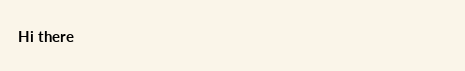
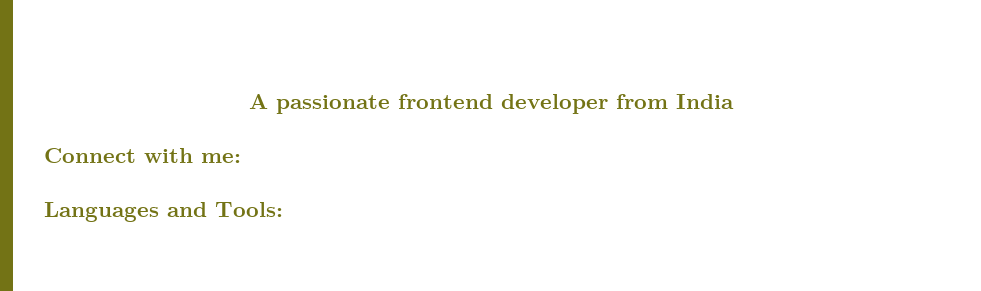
[18,31,75,42] Hi there -> [248,94,734,114] [44,148,241,163] [44,202,283,222] A passionate frontend developer from India // Connect with me: // Languages and Tools:

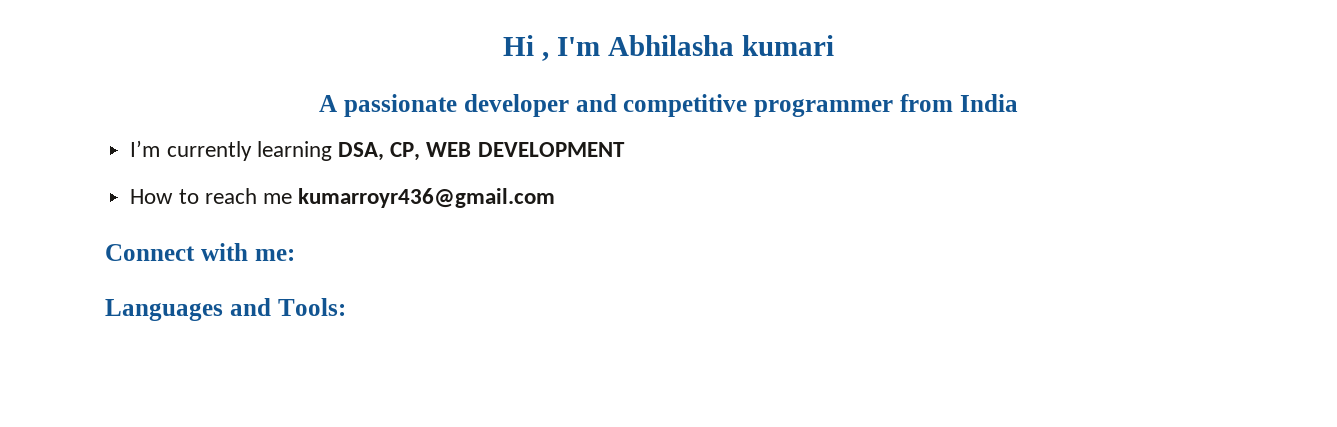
[248,94,734,114] A passionate frontend developer from India -> [503,35,834,61] [319,94,1018,117] [130,140,625,161] [130,188,556,208] Hi , I'm Abhilasha kumari // A passionate developer and competitive programmer from India // I’m currently learning DSA, CP, WEB DEVELOPMENT // How to reach me kumarroyr436@gmail.com

